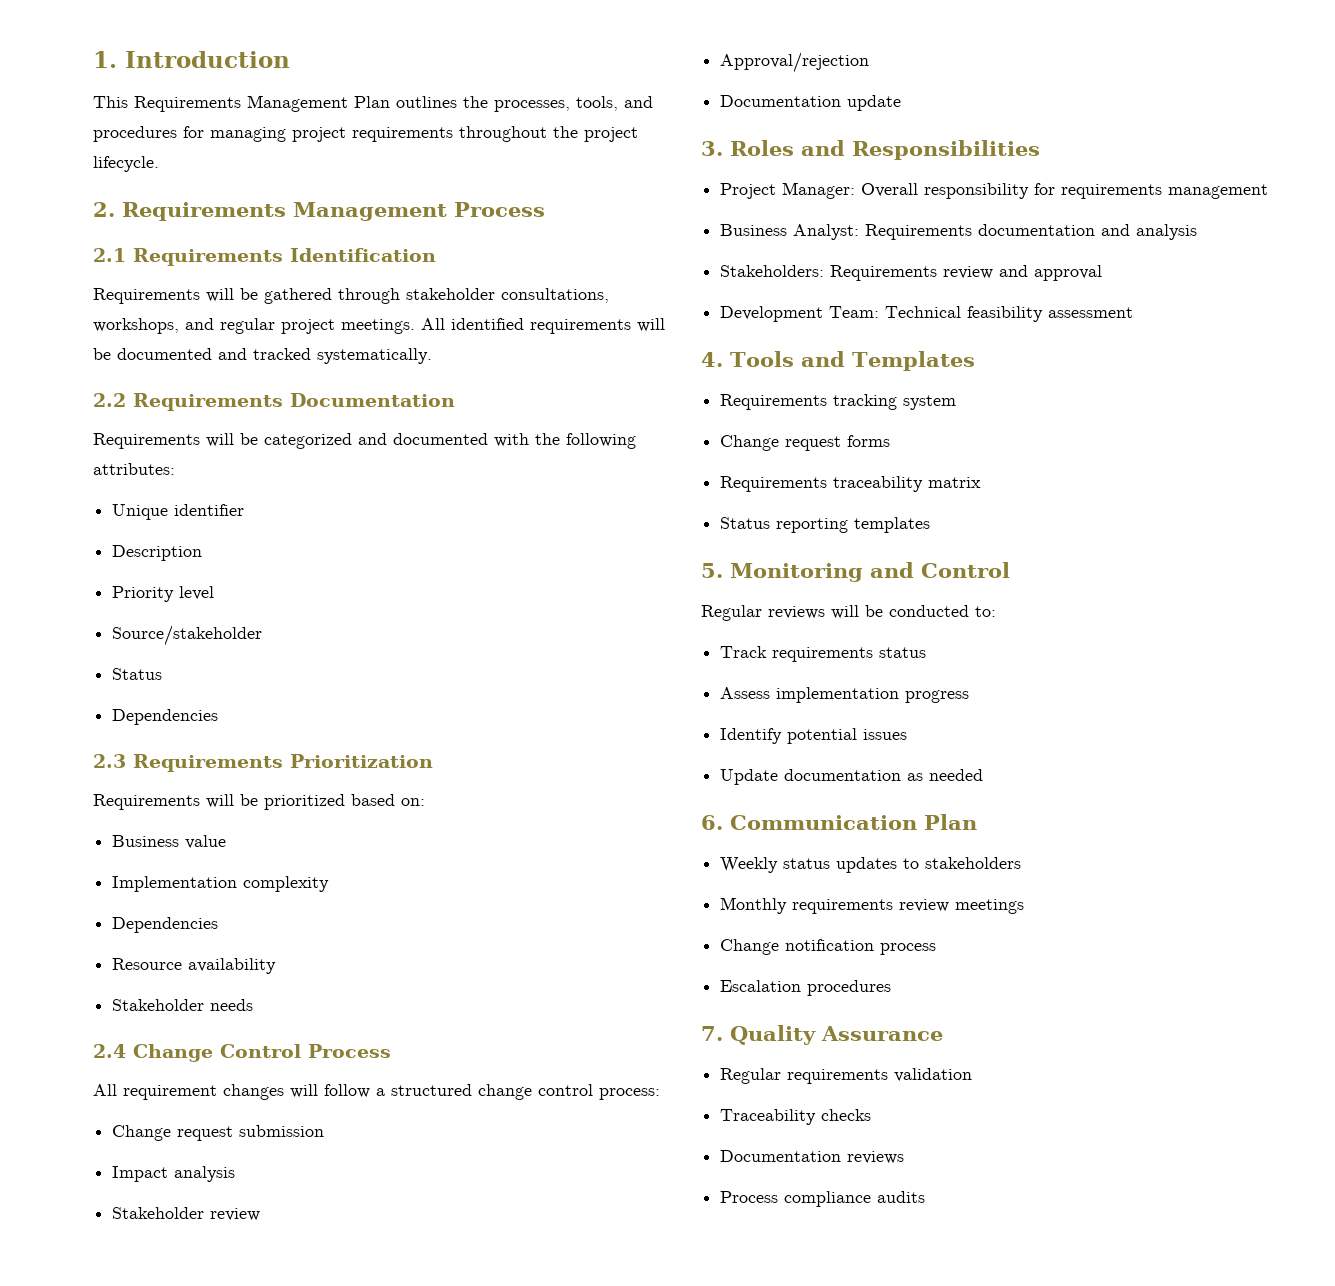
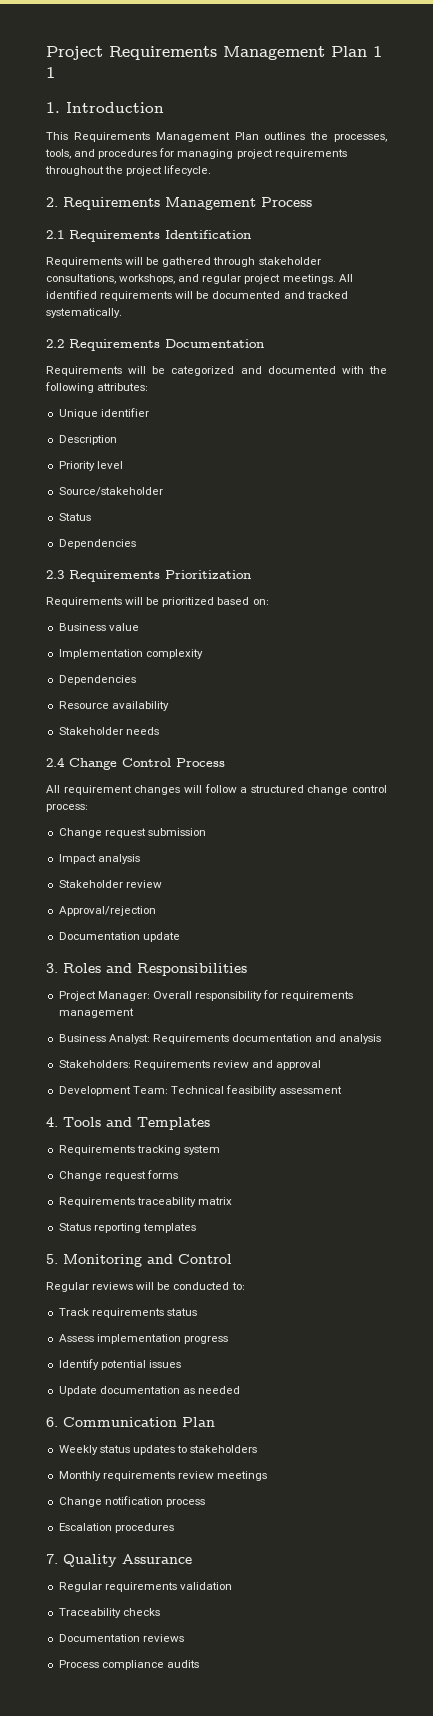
(93, 59) none -> [46,46,382,60] [46,67,55,78] Project Requirements Management Plan 1 1 //

